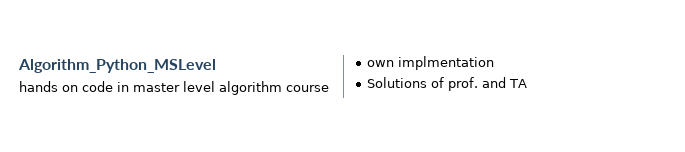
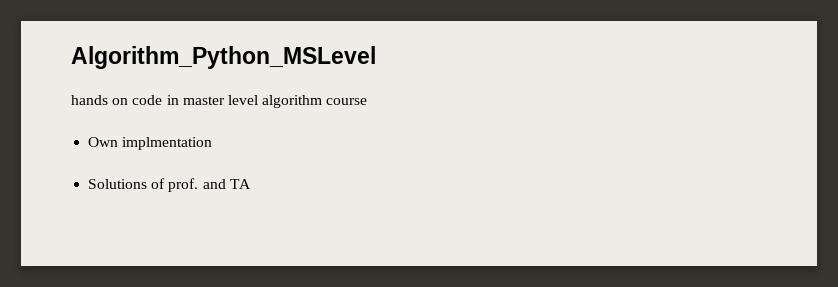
[366,60,394,67] own -> [88,137,119,147] Own

